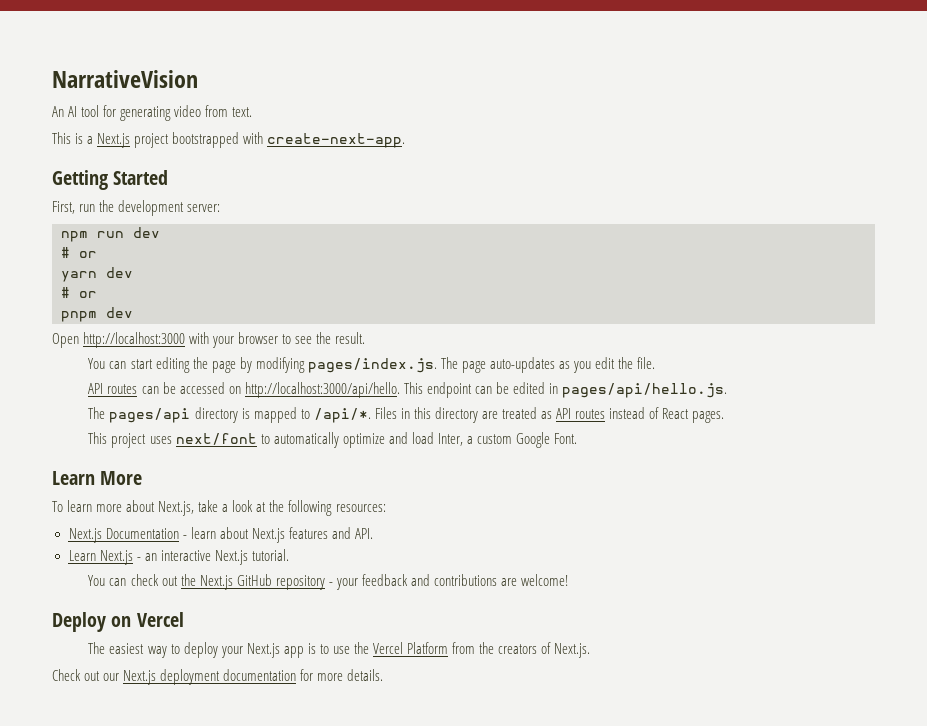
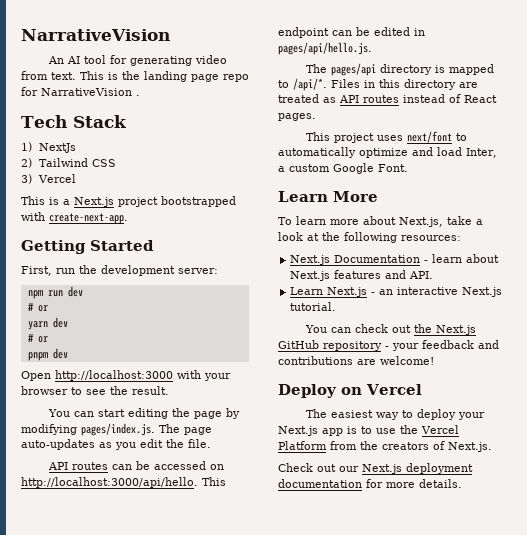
(253, 112) none -> [80,71,249,82] [21,87,140,96] [21,115,127,128] [21,142,76,153] [21,158,116,168] [21,174,76,184] This is the landing page repo for NarrativeVision . // Tech Stack // 1) NextJs // 2) Tailwind CSS // 3) Vercel

